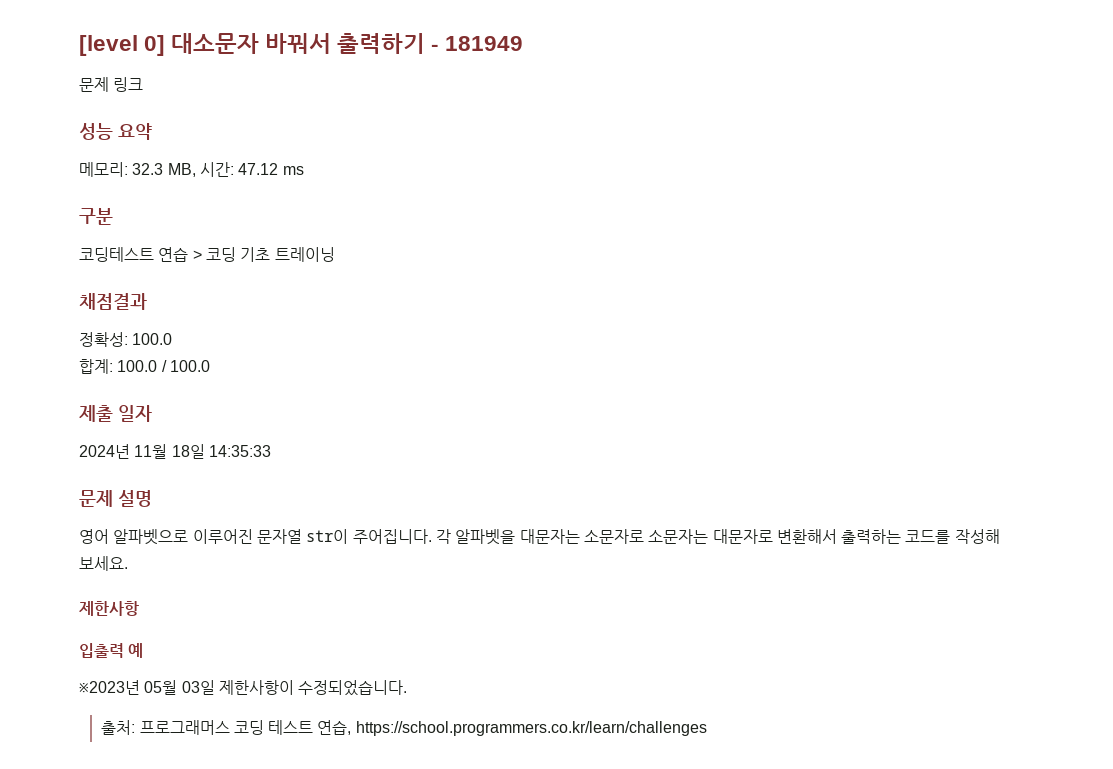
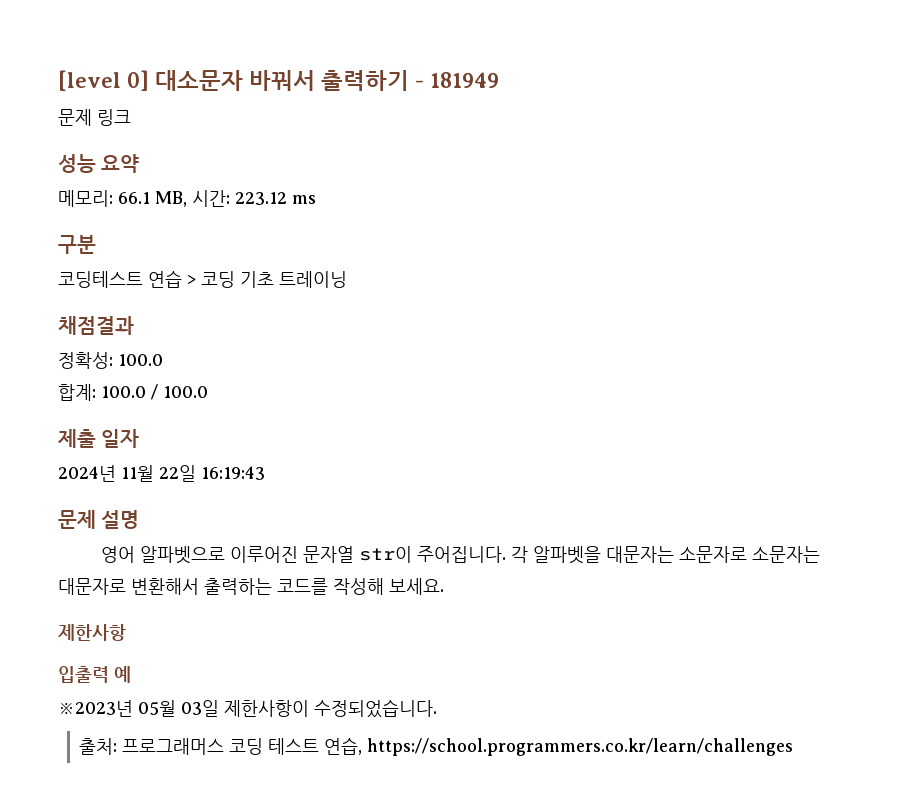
[132,163,164,175] 32.3 -> [118,192,150,204] 66.1
[238,163,279,175] 47.12 -> [235,192,287,205] 223.12
[171,444,271,459] 18일 14:35:33 -> [159,465,265,482] 22일 16:19:43

